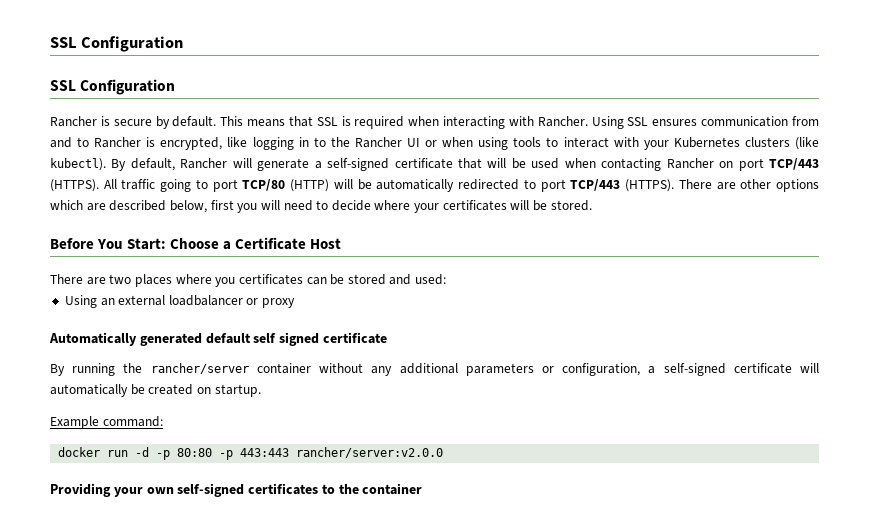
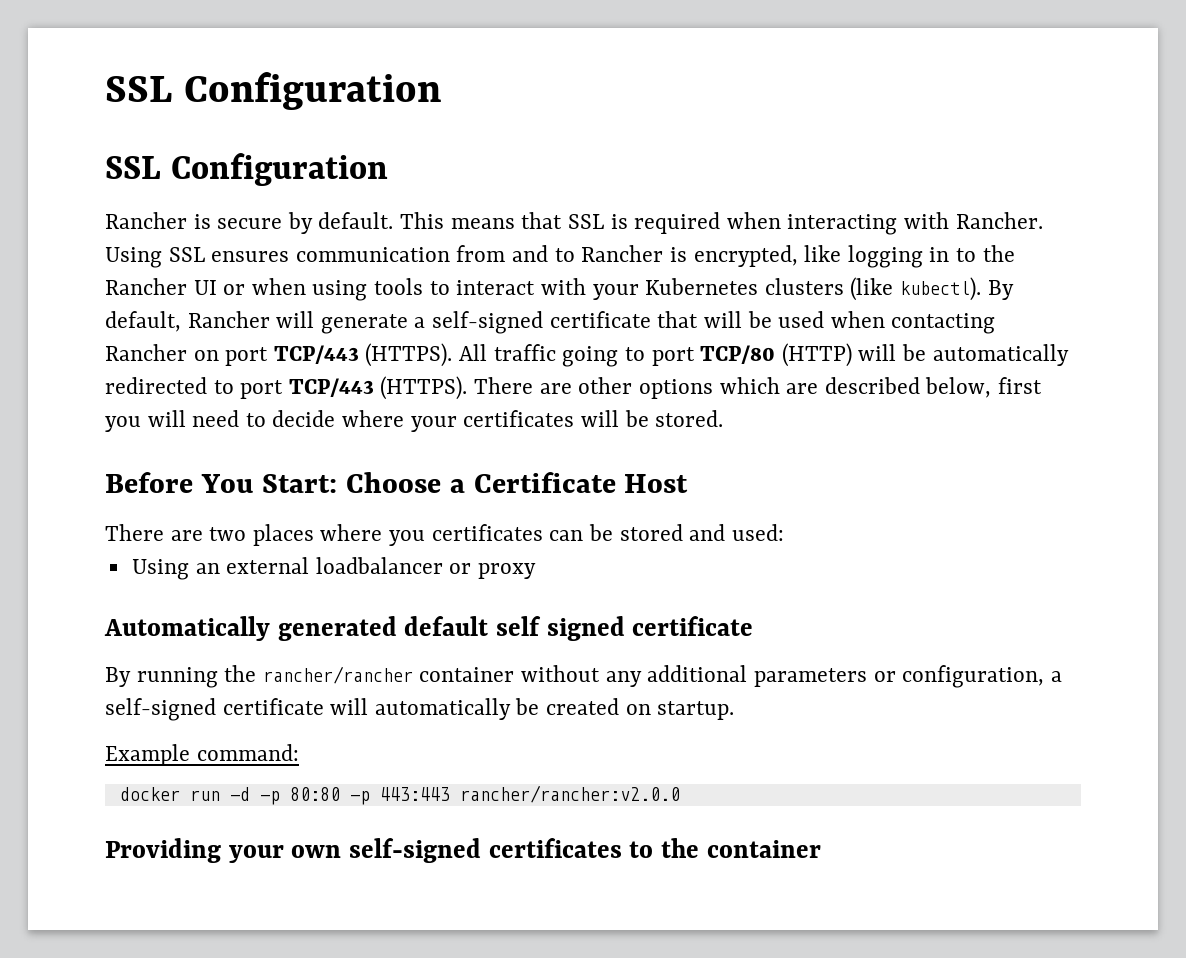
[150,363,249,374] rancher/server -> [262,666,413,684] rancher/rancher
[296,447,444,458] rancher/server:v2.0.0 -> [459,785,680,803] rancher/rancher:v2.0.0

